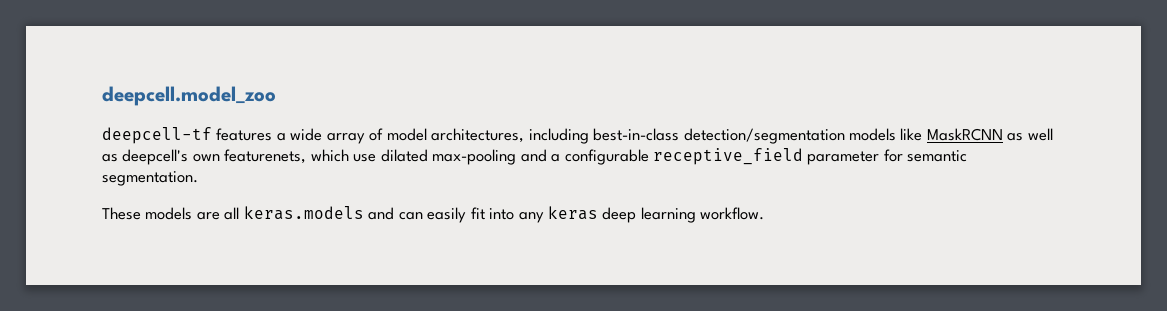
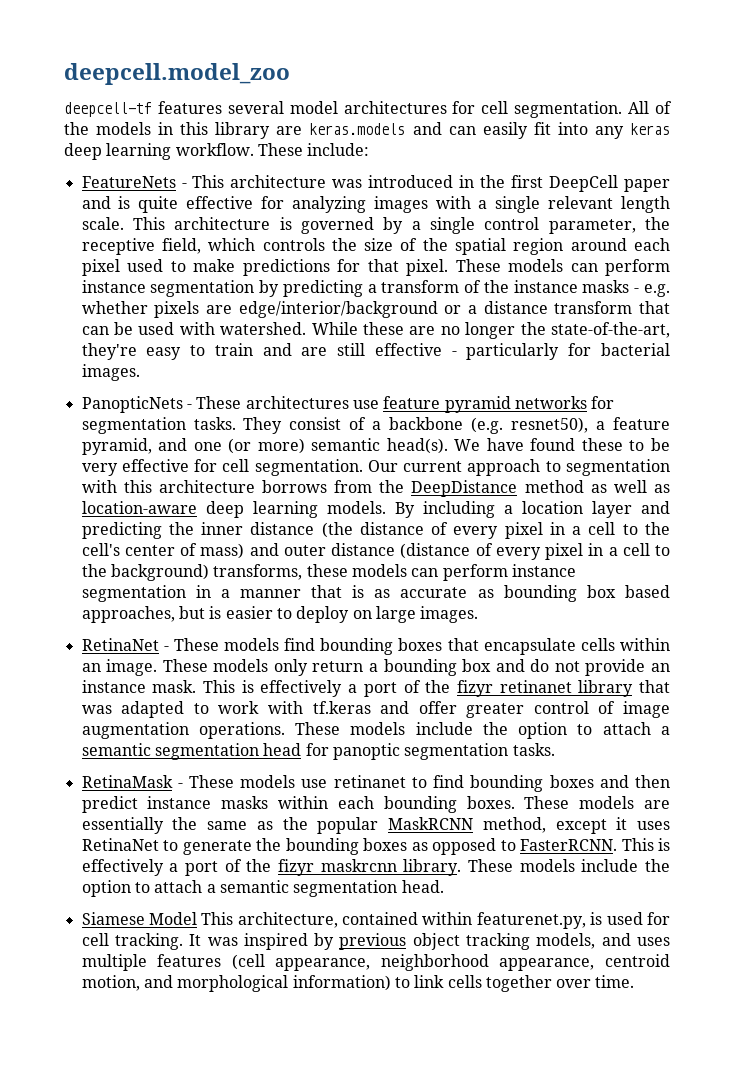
[276,128,1053,144] [102,148,968,165] [102,171,198,186] [102,207,240,220] a wide array of model architectures, including best-in-class detection/segmentation models like MaskRCNN as well as deepcell's own featurenets, which use dilated max-pooling and a configurable receptive_field parameter for semantic segmentation. // These models are all -> [227,101,673,118] [64,122,303,139] several model architectures for cell segmentation. All of the models in this library are
(765, 213) none -> [257,143,370,156] [81,175,670,192] [81,196,671,213] [81,217,671,234] [81,238,670,255] [81,259,670,276] [81,280,670,297] [81,301,670,318] [81,322,670,339] [81,343,670,360] [81,364,140,381] [81,396,615,413] [81,417,670,434] [81,438,670,455] [81,459,670,476] [81,480,670,497] [81,501,670,518] [81,522,670,539] [81,543,670,560] [81,564,576,581] [81,585,670,602] [81,606,479,623] [81,638,670,655] [81,659,671,676] [81,680,670,697] [81,701,670,718] [81,722,670,739] [81,743,555,760] [81,775,670,792] [81,796,670,813] [81,817,671,834] [81,838,670,855] [81,859,670,876] [81,880,444,897] [81,912,670,929] [81,933,670,950] [81,954,670,971] [81,975,635,992] These include: // FeatureNets - This architecture was introduced in the first DeepCell paper and is quite effective for analyzing images with a single relevant length scale. This architecture is governed by a single control parameter, the receptive field, which controls the size of the spatial region around each pixel used to make predictions for that pixel. These models can perform instance segmentation by predicting a transform of the instance masks - e.g. whether pixels are edge/interior/background or a distance transform that can be used with watershed. While these are no longer the state-of-the-art, they're easy to train and are still effective - particularly for bacterial images. // PanopticNets - These architectures use feature pyramid networks for segmentation tasks. They consist of a backbone (e.g. resnet50), a feature pyramid, and one (or more) semantic head(s). We have found these to be very effective for cell segmentation. Our current approach to segmentation with this architecture borrows from the DeepDistance method as well as location-aware deep learning models. By including a location layer and predicting the inner distance (the distance of every pixel in a cell to the cell's center of mass) and outer distance (distance of every pixel in a cell to the background) transforms, these models can perform instance segmentation in a manner that is as accurate as bounding box based approaches, but is easier to deploy on large images. // RetinaNet - These models find bounding boxes that encapsulate cells within an image. These models only return a bounding box and do not provide an instance mask. This is effectively a port of the fizyr retinanet library that was adapted to work with tf.keras and offer greater control of image augmentation operations. These models include the option to attach a semantic segmentation head for panoptic segmentation tasks. // RetinaMask - These models use retinanet to find bounding boxes and then predict instance masks within each bounding boxes. These models are essentially the same as the popular MaskRCNN method, except it uses RetinaNet to generate the bounding boxes as opposed to FasterRCNN. This is effectively a port of the fizyr maskrcnn library. These models include the option to attach a semantic segmentation head. // Siamese Model This architecture, contained within featurenet.py, is used for cell tracking. It was inspired by previous object tracking models, and uses multiple features (cell appearance, neighborhood appearance, centroid motion, and morphological information) to link cells together over time.

